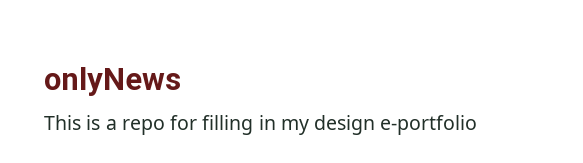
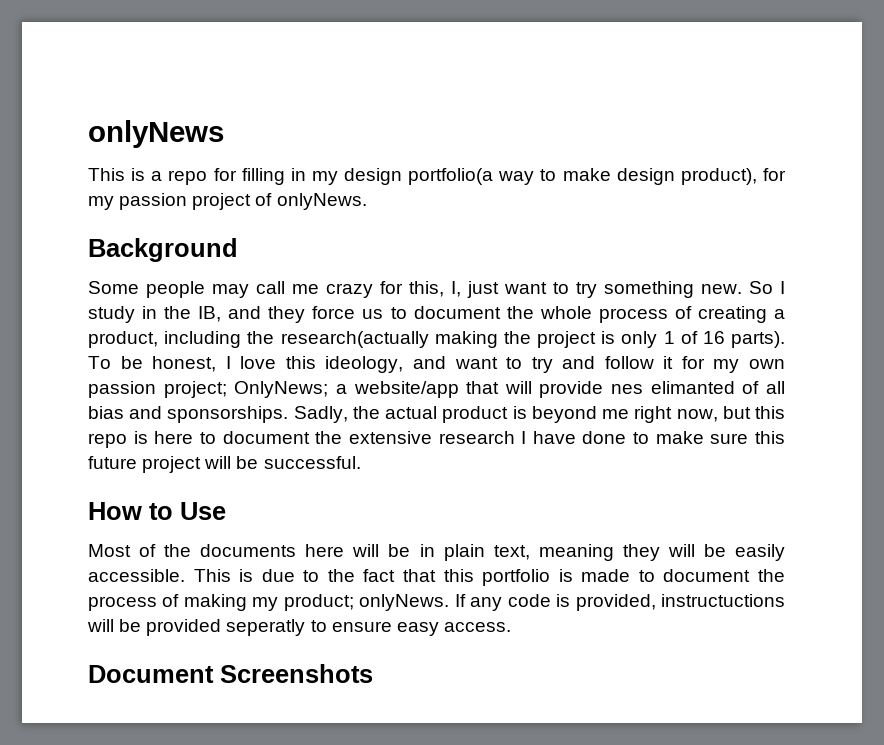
[380,115,478,135] e-portfolio -> [408,168,786,185] [88,193,367,210] [88,238,238,262] [88,281,785,298] [88,306,786,323] [88,331,785,348] [88,356,785,373] [88,381,785,398] [88,406,786,423] [88,431,785,448] [88,456,361,473] [88,502,226,520] [88,544,785,561] [88,569,785,586] [88,594,785,611] [87,619,511,636] [88,664,373,683] portfolio(a way to make design product), for my passion project of onlyNews. // Background // Some people may call me crazy for this, I, just want to try something new. So I study in the IB, and they force us to document the whole process of creating a product, including the research(actually making the project is only 1 of 16 parts). To be honest, I love this ideology, and want to try and follow it for my own passion project; OnlyNews; a website/app that will provide nes elimanted of all bias and sponsorships. Sadly, the actual product is beyond me right now, but this repo is here to document the extensive research I have done to make sure this future project will be successful. // How to Use // Most of the documents here will be in plain text, meaning they will be easily accessible. This is due to the fact that this portfolio is made to document the process of making my product; onlyNews. If any code is provided, instructuctions will be provided seperatly to ensure easy access. // Document Screenshots

